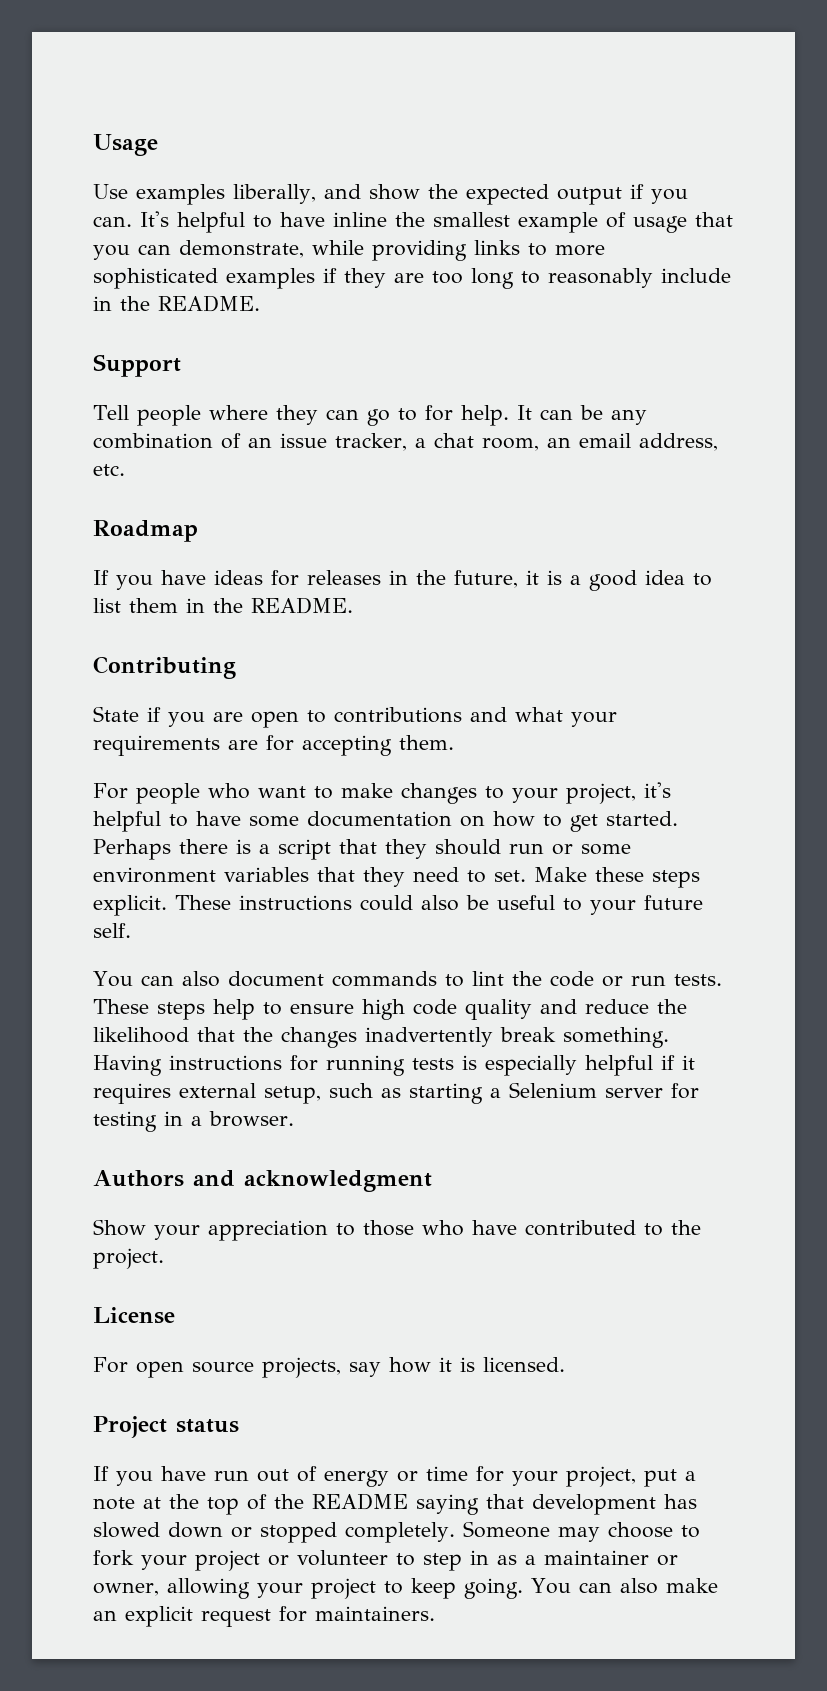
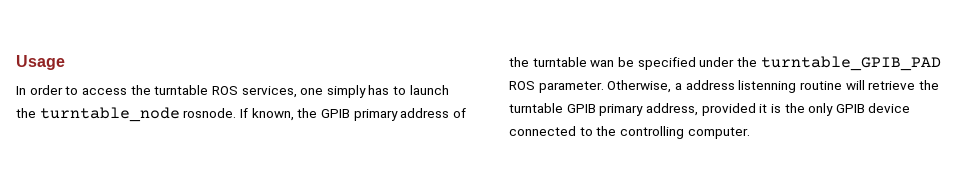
[93,184,688,205] [93,211,733,233] [93,240,605,261] [93,268,731,289] [93,295,260,312] [93,354,181,377] [93,405,647,426] [93,433,718,451] [93,464,125,476] [93,520,198,542] [93,570,712,591] [93,597,353,614] [93,656,236,679] [93,706,617,728] [93,735,454,756] [93,782,671,804] [93,811,678,832] [93,839,631,860] [93,867,700,888] [93,895,703,916] [93,923,131,938] [93,971,722,987] [93,999,687,1020] [93,1027,669,1048] [93,1055,695,1076] [93,1082,699,1104] [93,1111,294,1132] [93,1170,432,1192] [93,1219,701,1241] [93,1248,164,1269] [93,1307,175,1324] [93,1357,565,1378] [93,1416,239,1438] [93,1466,696,1487] [93,1493,697,1515] [93,1521,700,1543] [93,1550,678,1571] [93,1578,718,1599] [93,1606,435,1627] Use examples liberally, and show the expected output if you can. It's helpful to have inline the smallest example of usage that you can demonstrate, while providing links to more sophisticated examples if they are too long to reasonably include in the README. // Support // Tell people where they can go to for help. It can be any combination of an issue tracker, a chat room, an email address, etc. // Roadmap // If you have ideas for releases in the future, it is a good idea to list them in the README. // Contributing // State if you are open to contributions and what your requirements are for accepting them. // For people who want to make changes to your project, it's helpful to have some documentation on how to get started. Perhaps there is a script that they should run or some environment variables that they need to set. Make these steps explicit. These instructions could also be useful to your future self. // You can also document commands to lint the code or run tests. These steps help to ensure high code quality and reduce the likelihood that the changes inadvertently break something. Having instructions for running tests is especially helpful if it requires external setup, such as starting a Selenium server for testing in a browser. // Authors and acknowledgment // Show your appreciation to those who have contributed to the project. // License // For open source projects, say how it is licensed. // Project status // If you have run out of energy or time for your project, put a note at the top of the README saying that development has slowed down or stopped completely. Someone may choose to fork your project or volunteer to step in as a maintainer or owner, allowing your project to keep going. You can also make an explicit request for maintainers. -> [16,85,449,98] [16,107,466,122] [509,56,941,71] [509,80,939,93] [509,103,911,116] [509,126,750,139] In order to access the turntable ROS services, one simply has to launch the turntable_node rosnode. If known, the GPIB primary address of the turntable wan be specified under the turntable_GPIB_PAD ROS parameter. Otherwise, a address listenning routine will retrieve the turntable GPIB primary address, provided it is the only GPIB device connected to the controlling computer.

